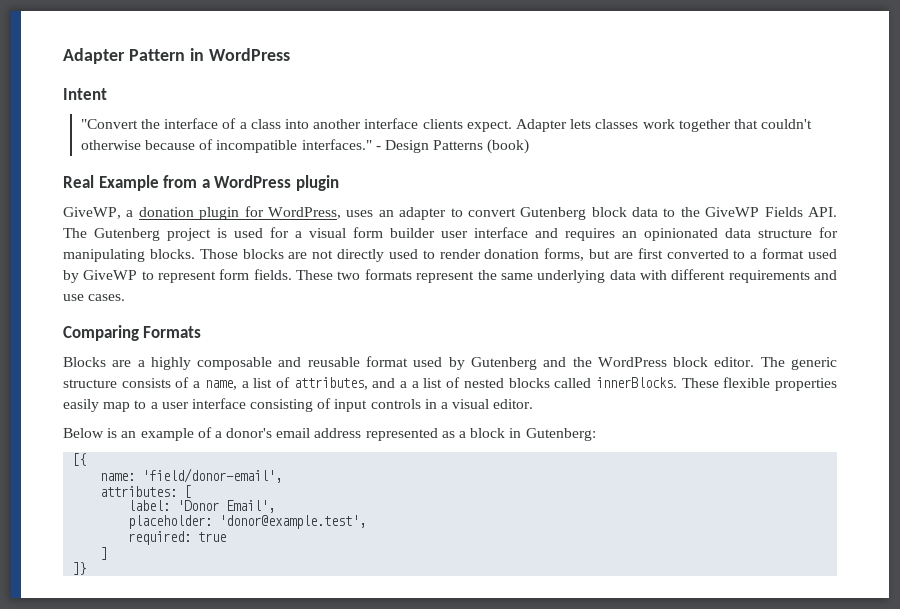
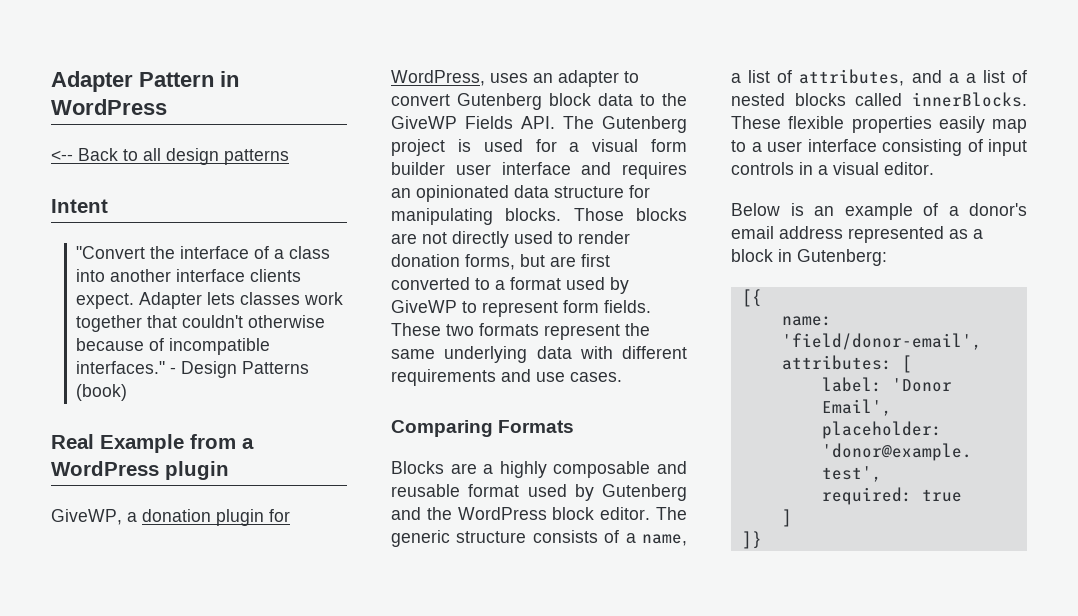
(290, 54) none -> [51,148,289,165] // <-- Back to all design patterns

